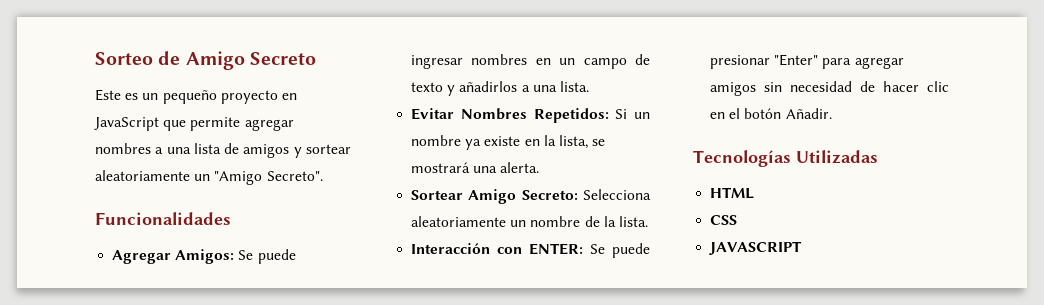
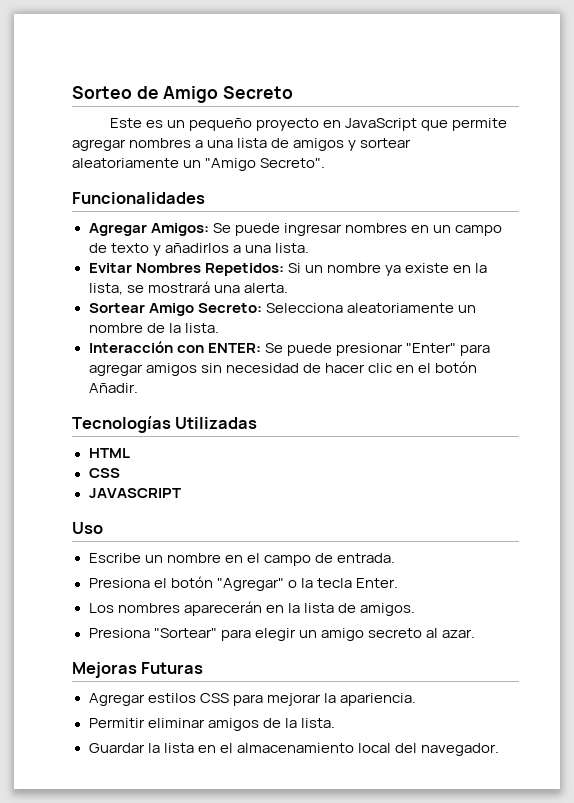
(803, 248) none -> [72,522,103,534] [88,553,395,566] [88,576,398,591] [88,601,415,616] [88,628,475,641] [72,662,204,678] [88,693,416,706] [88,718,335,731] [88,743,499,756] // Uso // Escribe un nombre en el campo de entrada. // Presiona el botón "Agregar" o la tecla Enter. // Los nombres aparecerán en la lista de amigos. // Presiona "Sortear" para elegir un amigo secreto al azar. // Mejoras Futuras // Agregar estilos CSS para mejorar la apariencia. // Permitir eliminar amigos de la lista. // Guardar la lista en el almacenamiento local del navegador.

